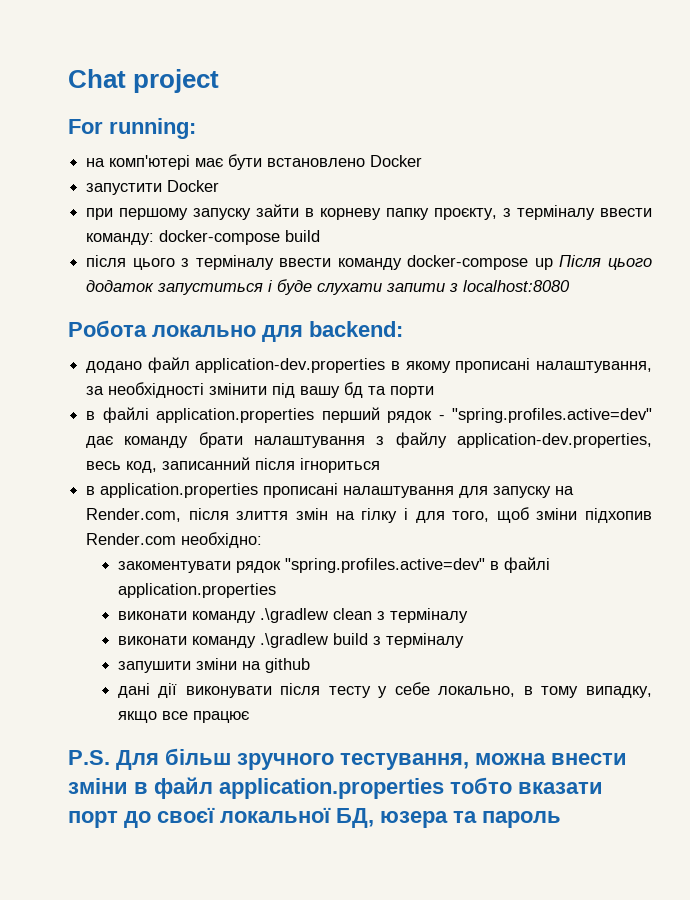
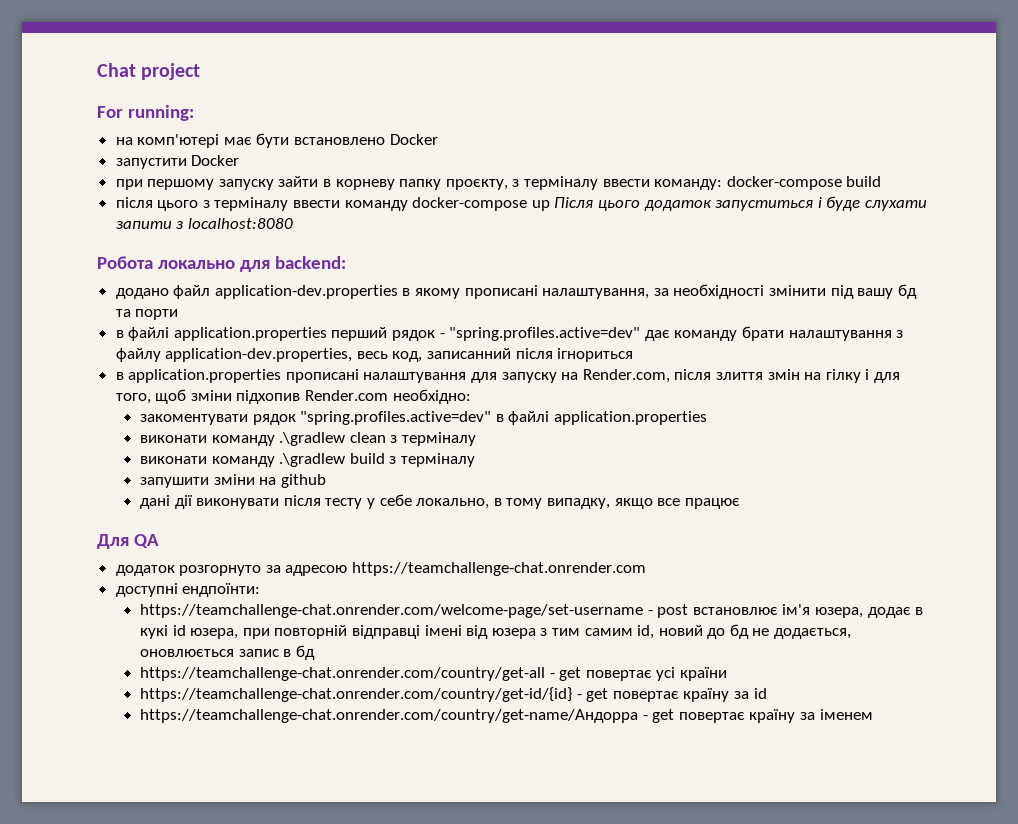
[68,748,627,770] [68,777,603,799] [68,807,561,828] P.S. Для більш зручного тестування, можна внести зміни в файл application.properties тобто вказати порт до своєї локальної БД, юзера та пароль -> [97,534,159,549] [115,562,647,576] [115,583,261,597] [140,604,924,618] [140,624,852,639] [140,645,315,660] [140,667,727,681] [140,687,767,702] [140,709,873,723] Для QA // додаток розгорнуто за адресою https://teamchallenge-chat.onrender.com // доступні ендпоїнти: // https://teamchallenge-chat.onrender.com/welcome-page/set-username - post встановлює ім'я юзера, додає в кукі id юзера, при повторній відправці імені від юзера з тим самим id, новий до бд не додається, оновлюється запис в бд // https://teamchallenge-chat.onrender.com/country/get-all - get повертає усі країни // https://teamchallenge-chat.onrender.com/country/get-id/{id} - get повертає країну за id // https://teamchallenge-chat.onrender.com/country/get-name/Андорра - get повертає країну за іменем

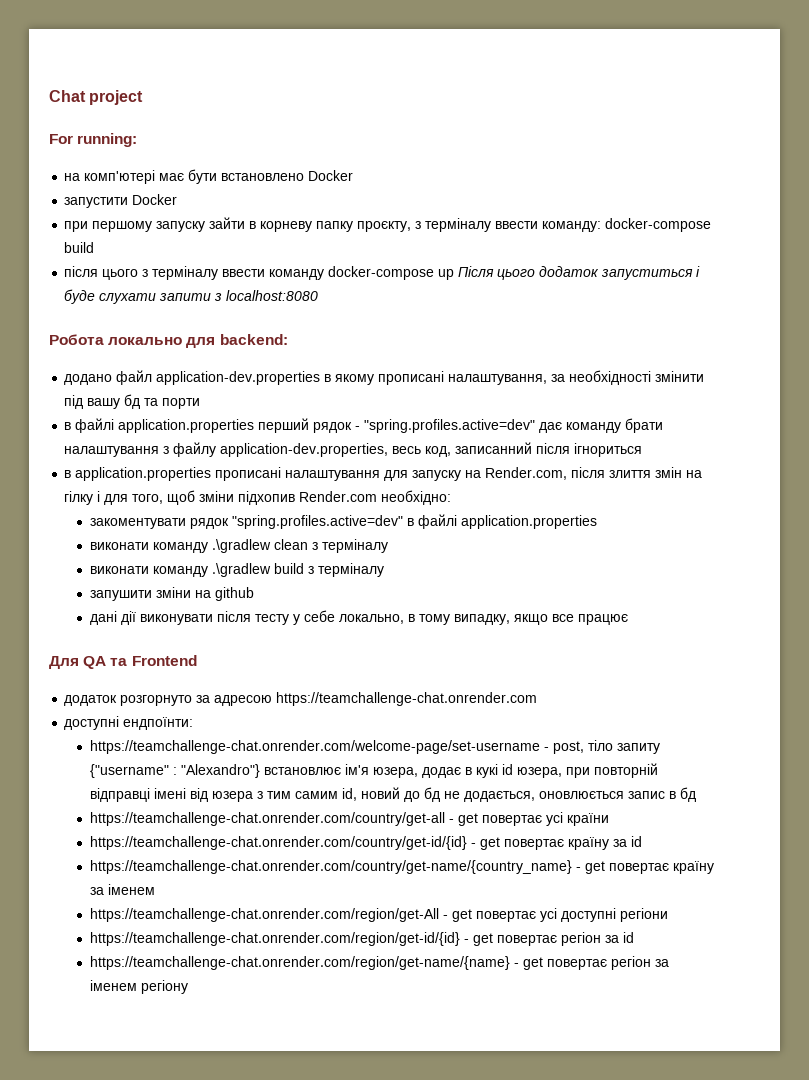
(159, 541) none -> [110,655,197,666] та Frontend
[657,604,689,618] post -> [552,740,660,754] [89,764,260,778] post, тіло запиту {"username" : "Alexandro"}
[140,709,639,723] https://teamchallenge-chat.onrender.com/country/get-name/Андорра -> [89,860,572,874] https://teamchallenge-chat.onrender.com/country/get-name/{country_name}
(873, 714) none -> [89,908,668,922] [89,932,634,946] [89,956,669,970] [89,980,188,994] // https://teamchallenge-chat.onrender.com/region/get-All - get повертає усі доступні регіони // https://teamchallenge-chat.onrender.com/region/get-id/{id} - get повертає регіон за id // https://teamchallenge-chat.onrender.com/region/get-name/{name} - get повертає регіон за іменем регіону

